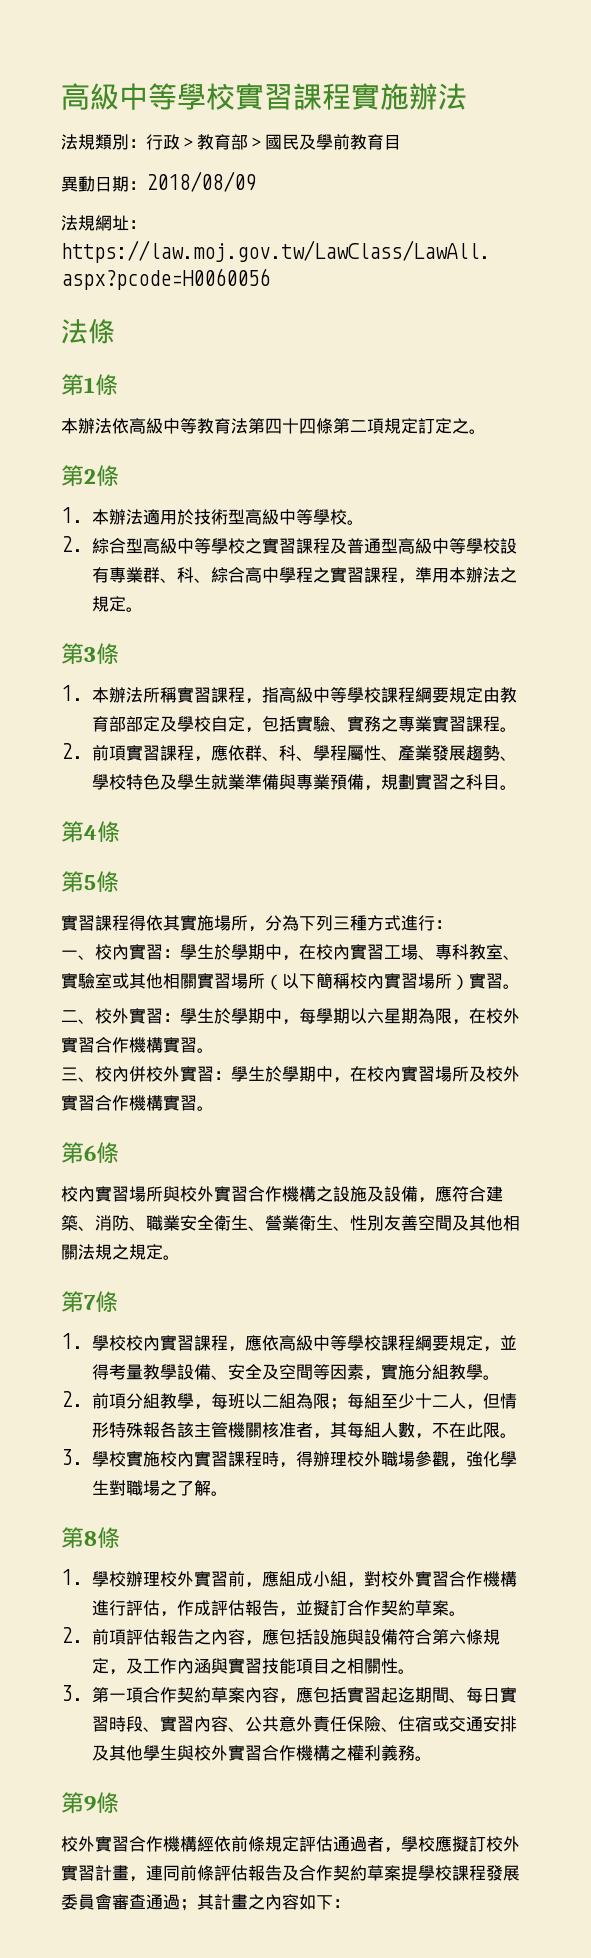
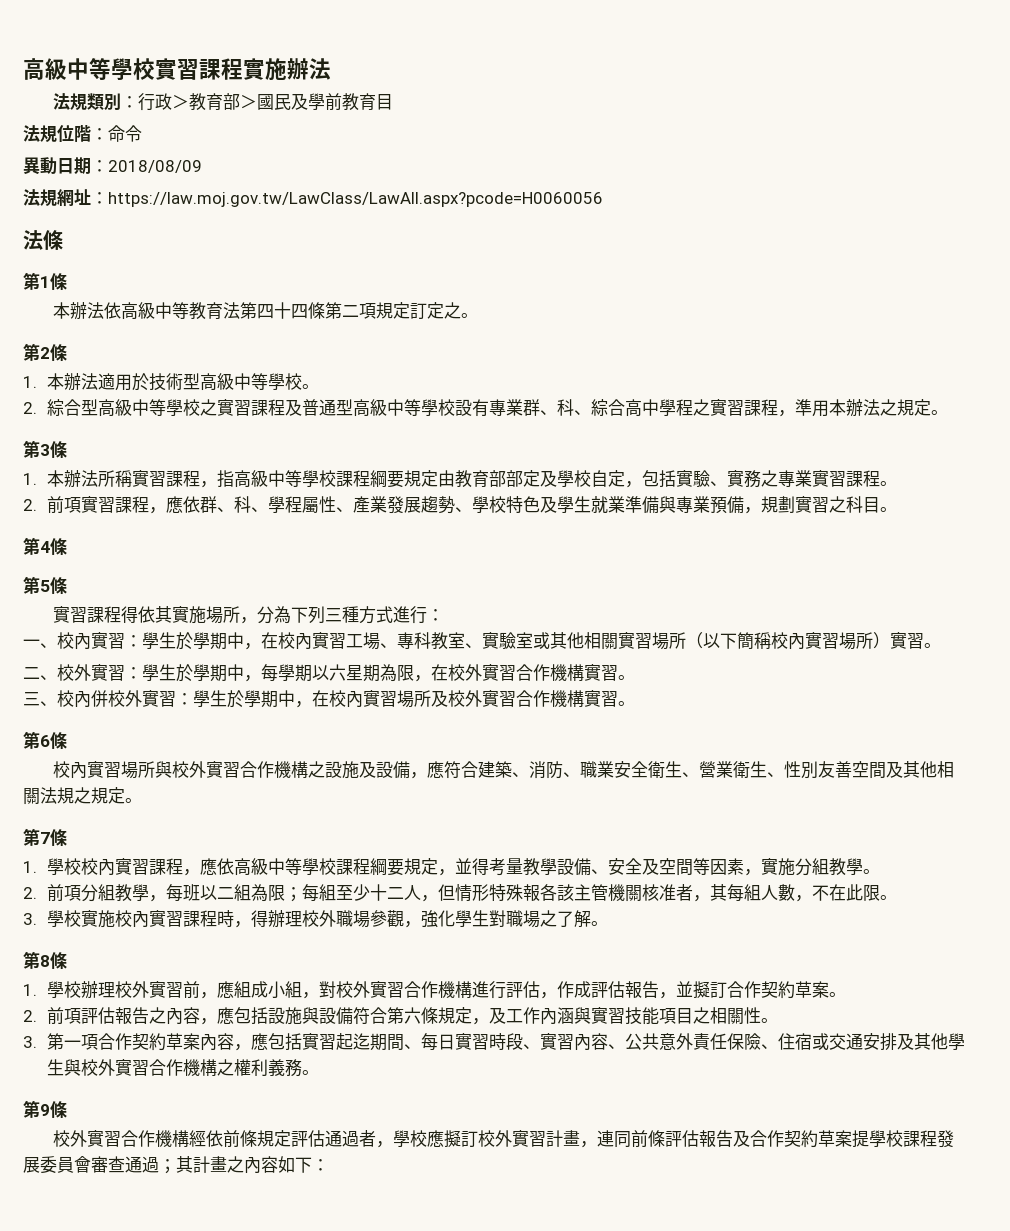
(401, 142) none -> [23,125,142,143] // 法規位階：命令

